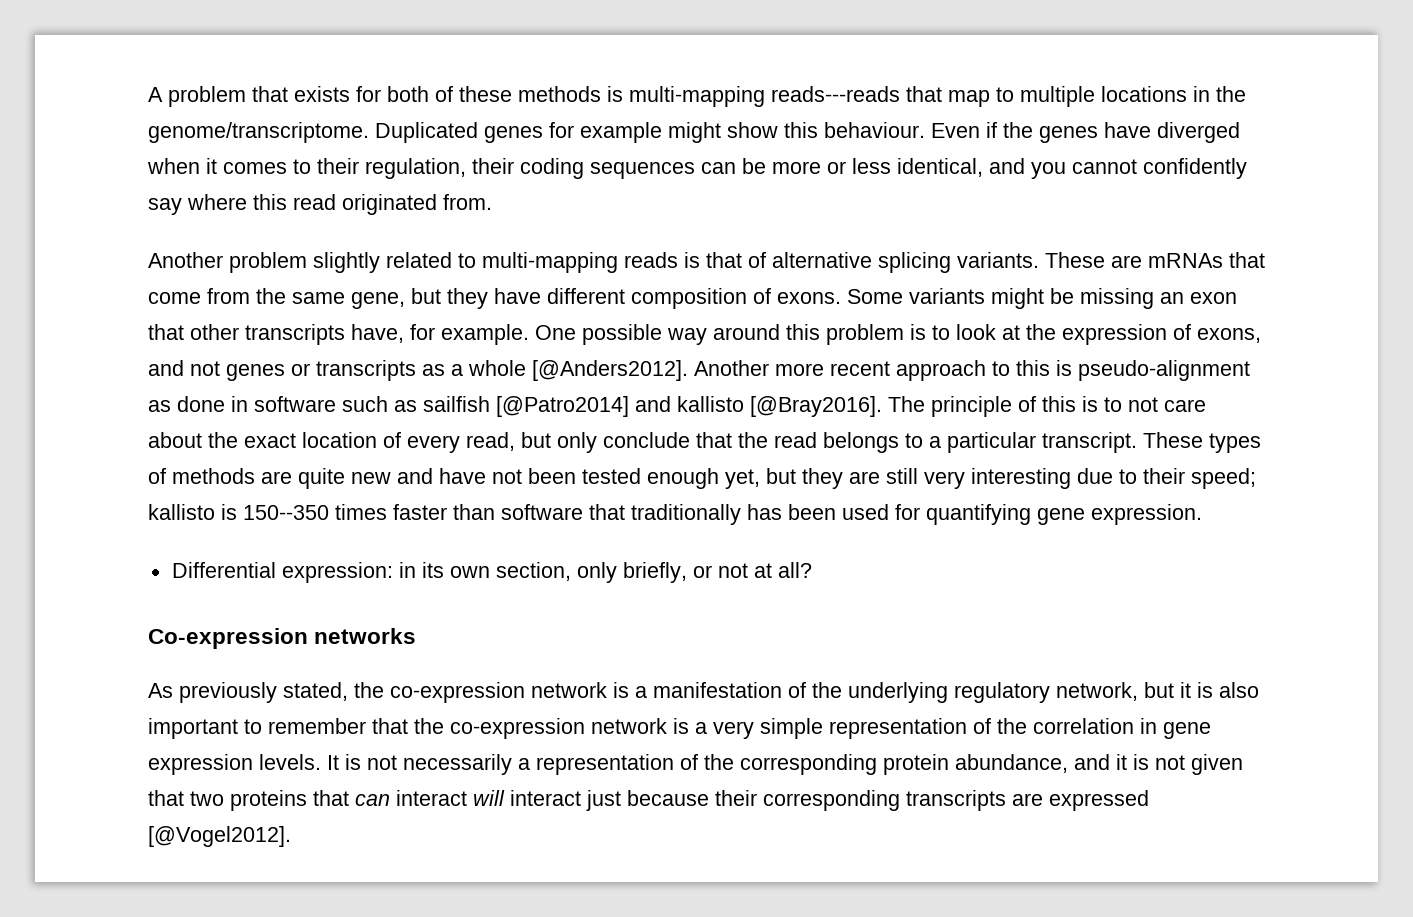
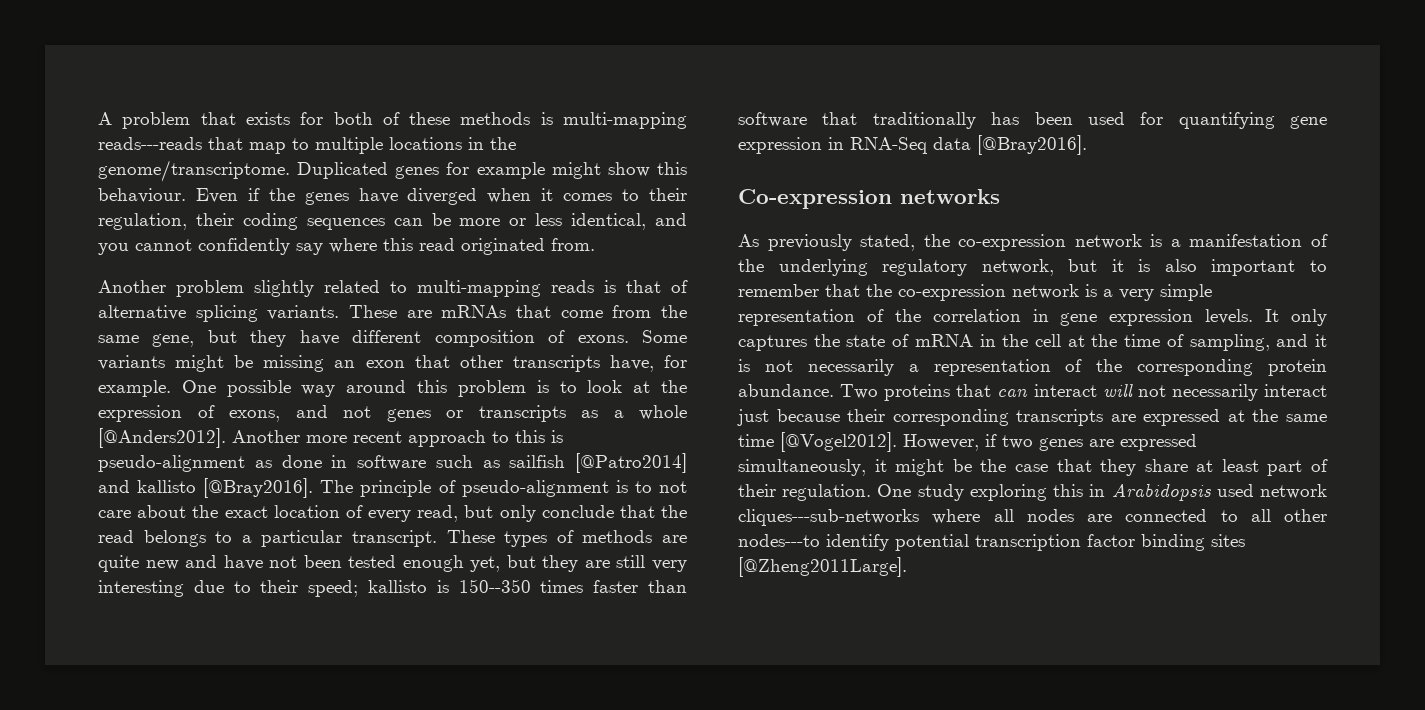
[1042,396,1076,412] this -> [461,480,609,497] pseudo-alignment
[1091,504,1202,525] [171,562,812,583] expression. // Differential expression: in its own section, only briefly, or not at all? -> [738,135,1087,155] expression in RNA-Seq data [@Bray2016].
(339, 762) none -> [1291,309,1327,326] [738,334,1327,351] only captures the state of mRNA in the cell at the time of sampling, and it
[955,754,1243,775] [148,790,224,806] abundance, and it is not given that two -> [738,384,879,399] abundance. Two
(505, 798) none -> [1137,384,1258,401] not necessarily
[148,826,291,847] [@Vogel2012]. -> [1227,409,1327,422] [738,432,1197,452] [738,459,1328,476] [738,483,1327,501] [738,509,1327,526] [738,534,1245,551] [738,557,907,577] at the same time [@Vogel2012]. However, if two genes are expressed simultaneously, it might be the case that they share at least part of their regulation. One study exploring this in Arabidopsis used network cliques---sub-networks where all nodes are connected to all other nodes---to identify potential transcription factor binding sites [@Zheng2011Large].

